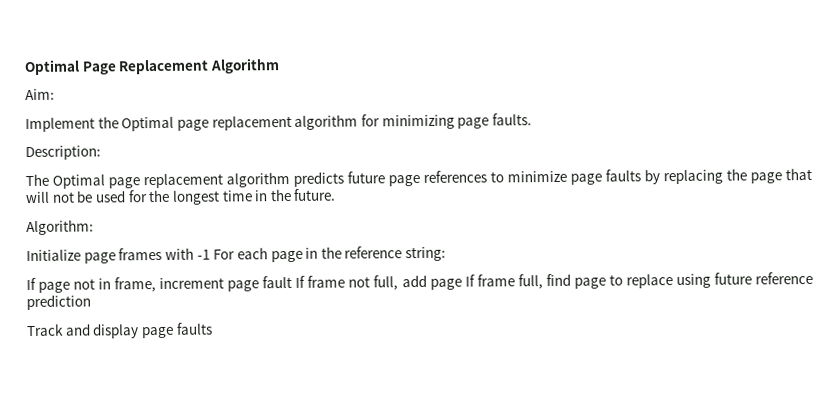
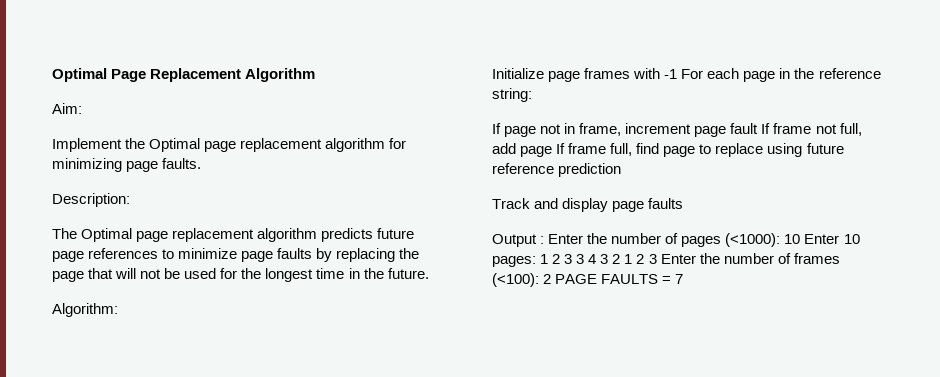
(213, 328) none -> [492,233,860,247] [492,253,840,267] [492,273,684,287] // Output : Enter the number of pages (<1000): 10 Enter 10 pages: 1 2 3 3 4 3 2 1 2 3 Enter the number of frames (<100): 2 PAGE FAULTS = 7

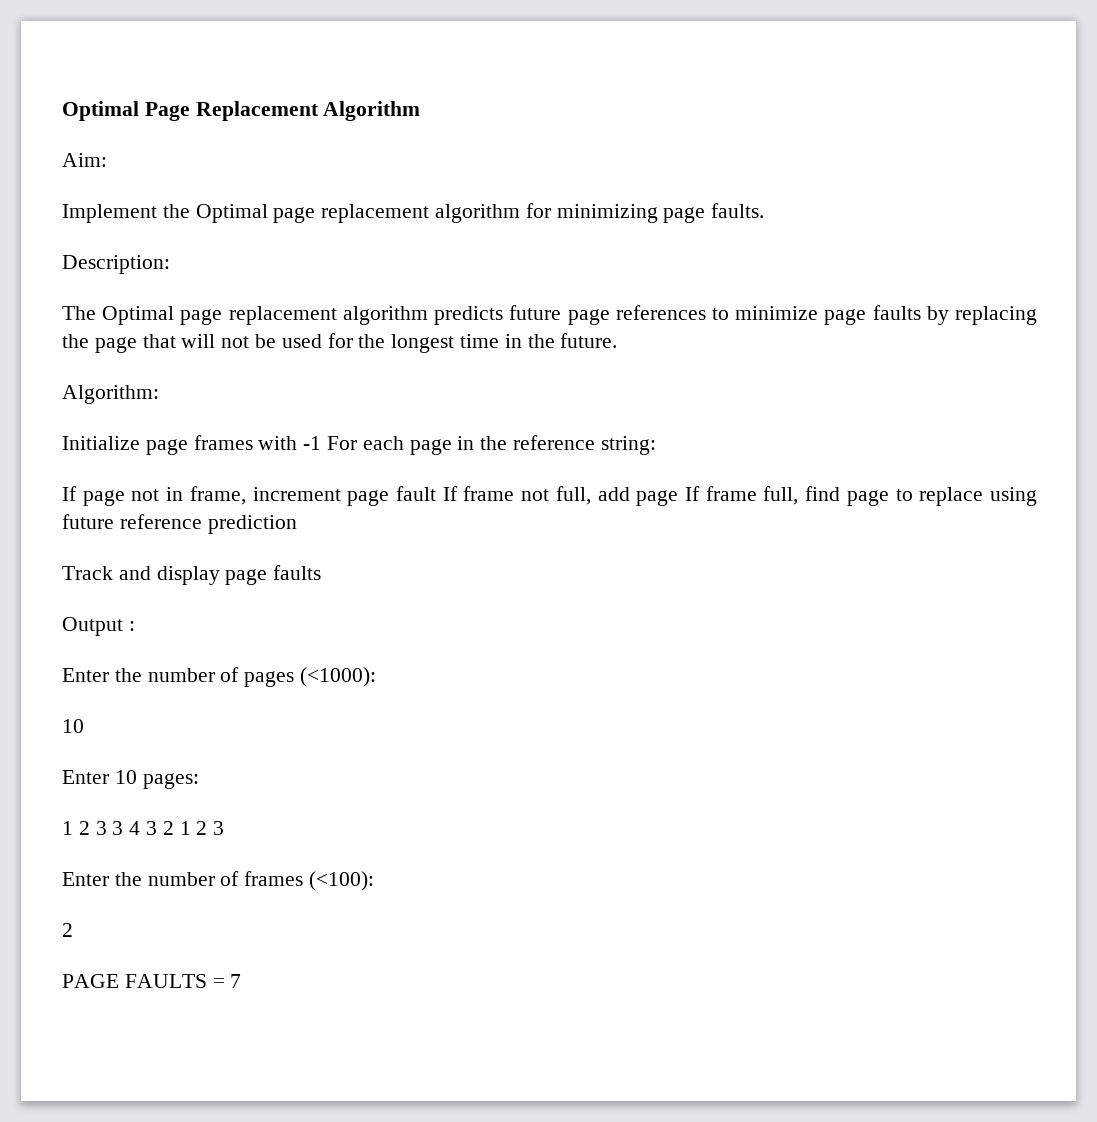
(545, 240) none -> (135, 626) //
[784,234,801,244] 10 -> [62,719,84,733] // 10 //
(536, 261) none -> (199, 781) //
(657, 259) none -> (225, 828) //
[543,274,552,284] 2 -> [62,923,73,937] // 2 //

